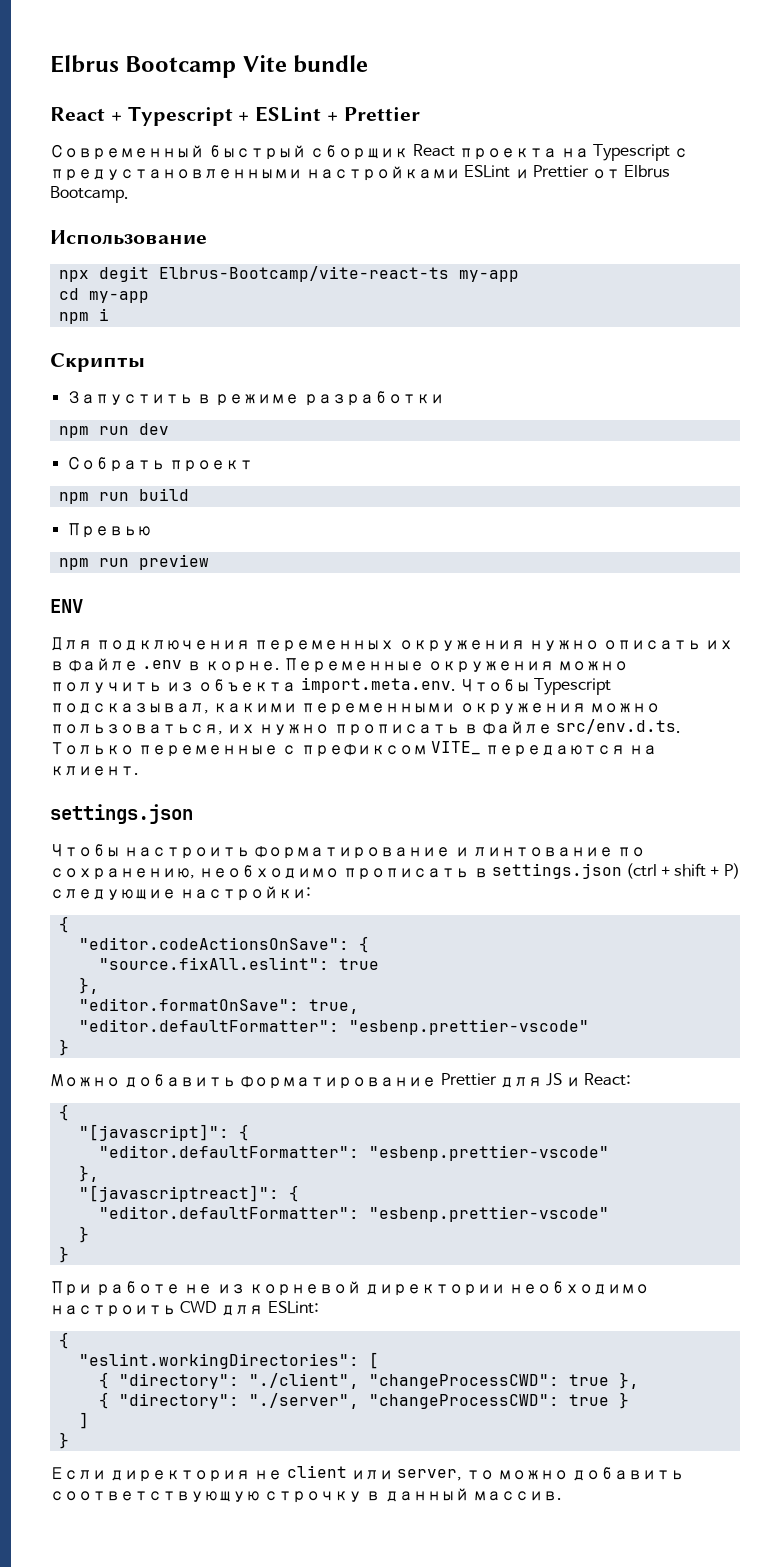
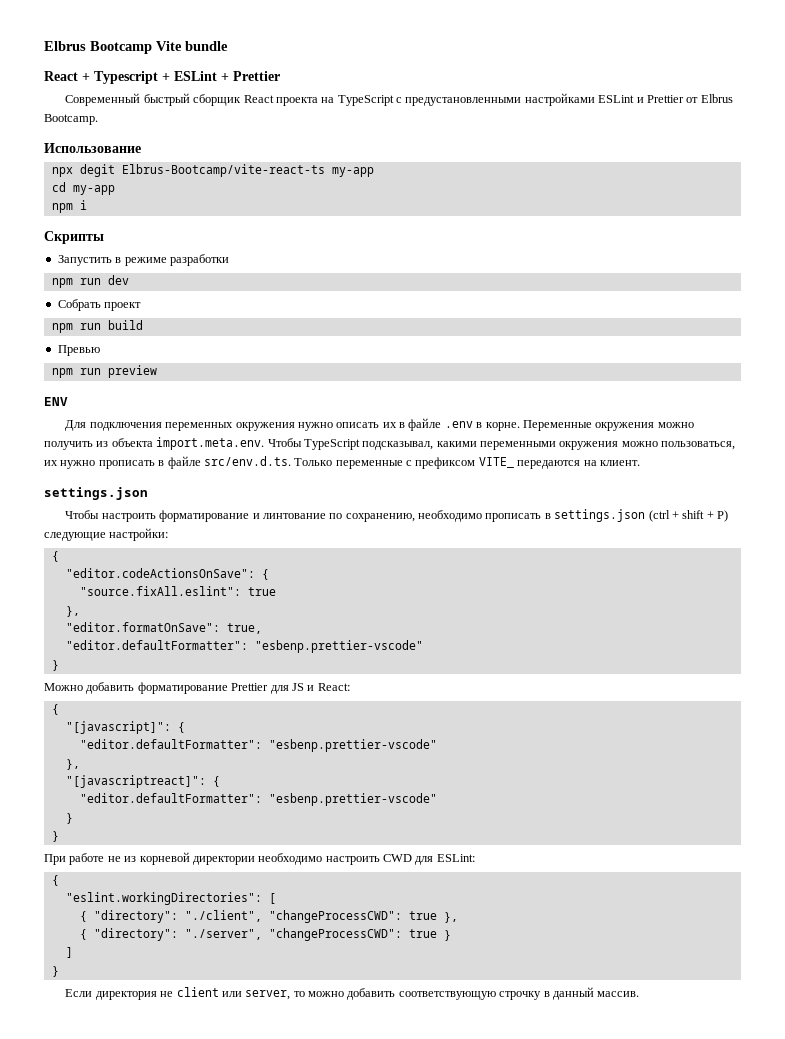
[593,144,671,161] Typescript -> [337,95,394,106] TypeScript
[533,678,611,695] Typescript -> [303,439,360,450] TypeScript

